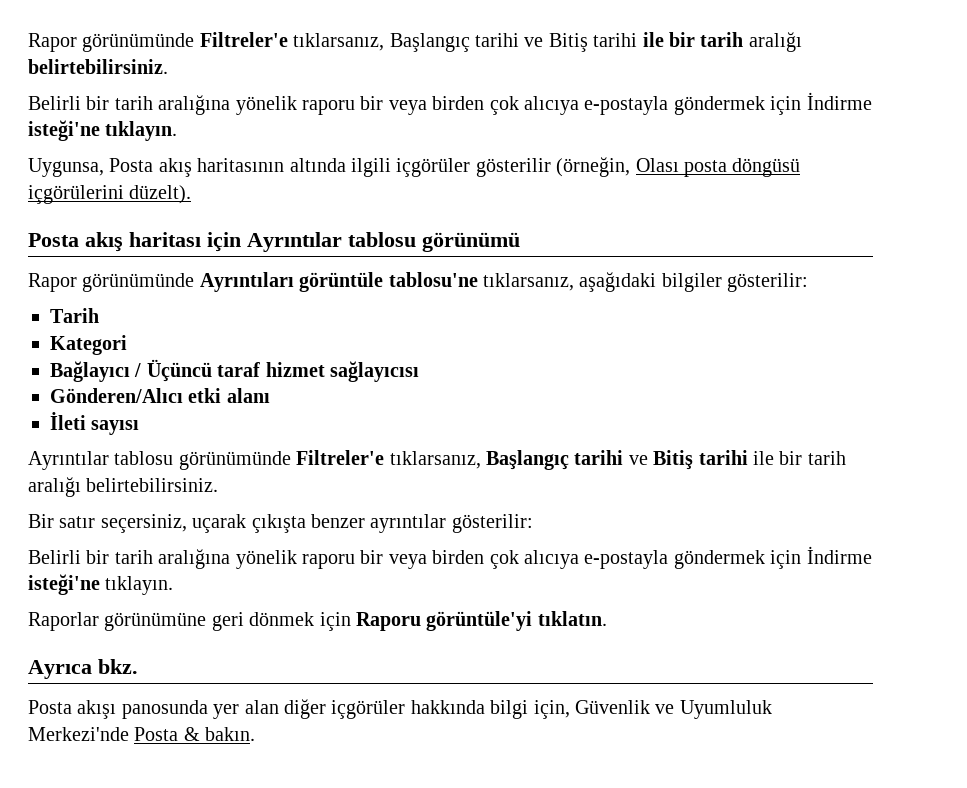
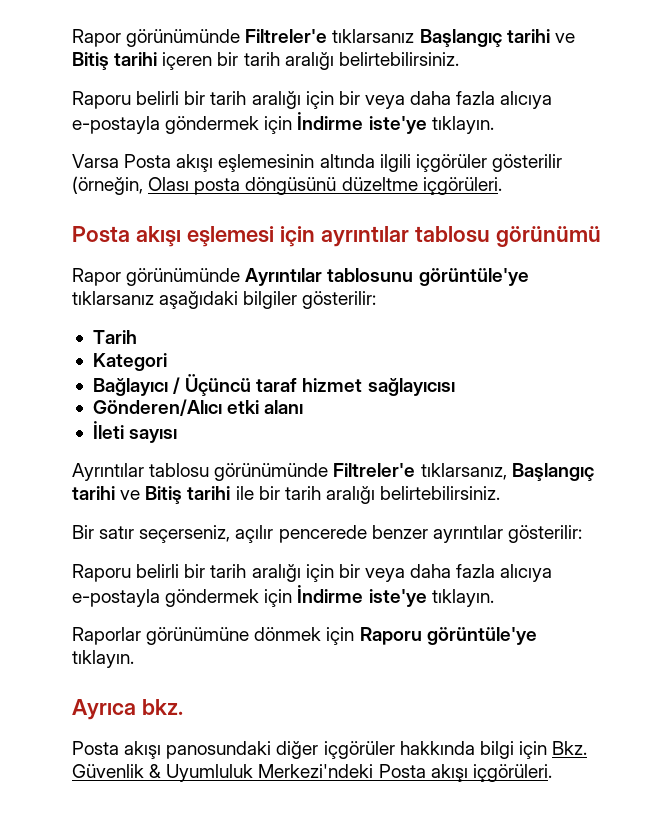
[293,32,802,52] [28,59,168,74] [28,92,872,115] [28,120,178,141] [28,158,285,177] tıklarsanız, Başlangıç tarihi ve Bitiş tarihi ile bir tarih aralığı belirtebilirsiniz. // Belirli bir tarih aralığına yönelik raporu bir veya birden çok alıcıya e-postayla göndermek için İndirme isteği'ne tıklayın. // Uygunsa, Posta akış haritasının -> [332,29,575,47] [72,52,459,70] [72,91,553,109] [72,112,494,134] [72,154,315,172] tıklarsanız Başlangıç tarihi ve Bitiş tarihi içeren bir tarih aralığı belirtebilirsiniz. // Raporu belirli bir tarih aralığı için bir veya daha fazla alıcıya e-postayla göndermek için İndirme iste'ye tıklayın. // Varsa Posta akışı eşlemesinin
[732,158,801,177] [28,185,192,204] [28,232,342,252] döngüsü içgörülerini düzelt). // Posta akış haritası için Ayrıntılar -> [245,177,502,195] [72,226,409,247] döngüsünü düzeltme içgörüleri. // Posta akışı eşlemesi için ayrıntılar
[199,272,574,292] Ayrıntıları görüntüle tablosu'ne tıklarsanız, -> [245,268,529,286] [72,291,154,305] Ayrıntılar tablosunu görüntüle'ye tıklarsanız
[100,514,306,533] seçersiniz, uçarak çıkışta -> [139,525,367,543] seçerseniz, açılır pencerede
[28,546,872,569] [28,574,100,595] Belirli bir tarih aralığına yönelik raporu bir veya birden çok alıcıya e-postayla göndermek için İndirme isteği'ne -> [72,564,553,582] [72,585,427,607] Raporu belirli bir tarih aralığı için bir veya daha fazla alıcıya e-postayla göndermek için İndirme iste'ye
[211,612,244,631] geri -> (250, 636) none
[426,611,607,631] görüntüle'yi tıklatın. -> [426,627,537,645] [72,650,134,668] görüntüle'ye tıklayın.
[121,700,279,719] panosunda yer alan -> [166,741,272,759] panosundaki
[533,700,772,719] [28,727,256,741] için, Güvenlik ve Uyumluluk Merkezi'nde Posta & bakın. -> [518,741,588,759] [72,764,552,782] için Bkz. Güvenlik & Uyumluluk Merkezi'ndeki Posta akışı içgörüleri.

